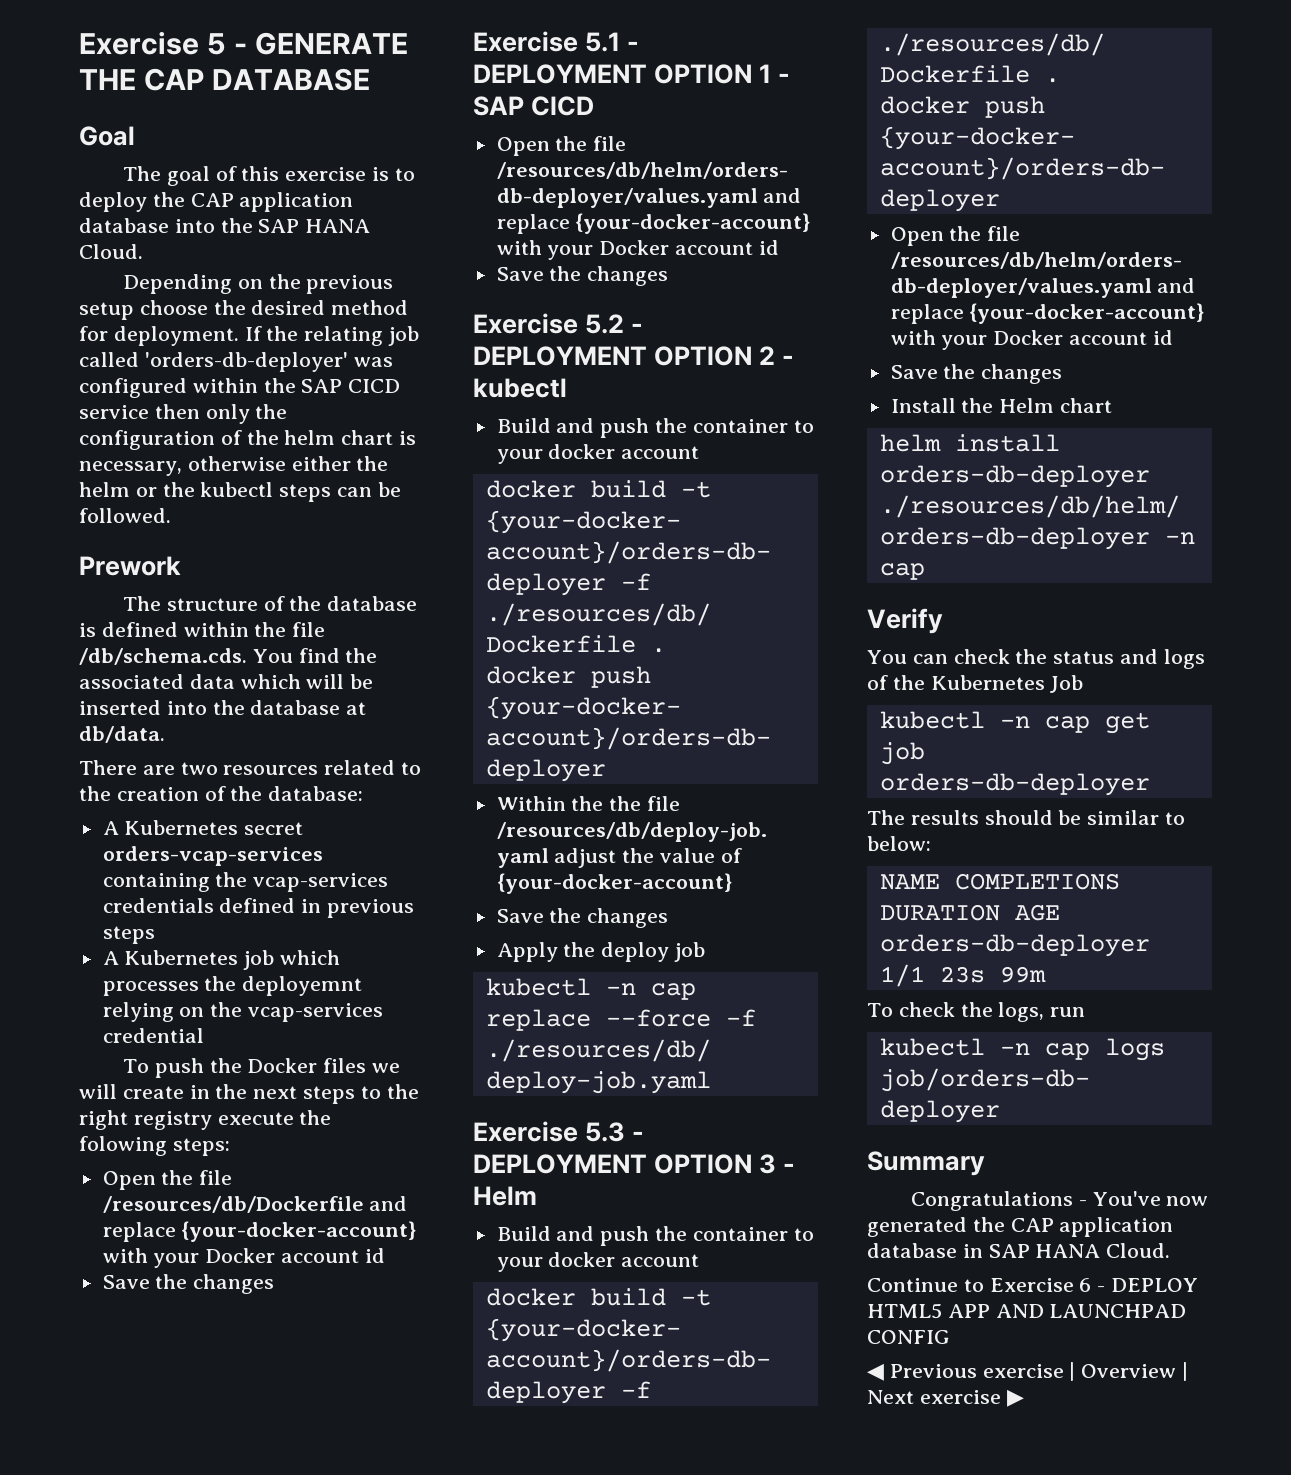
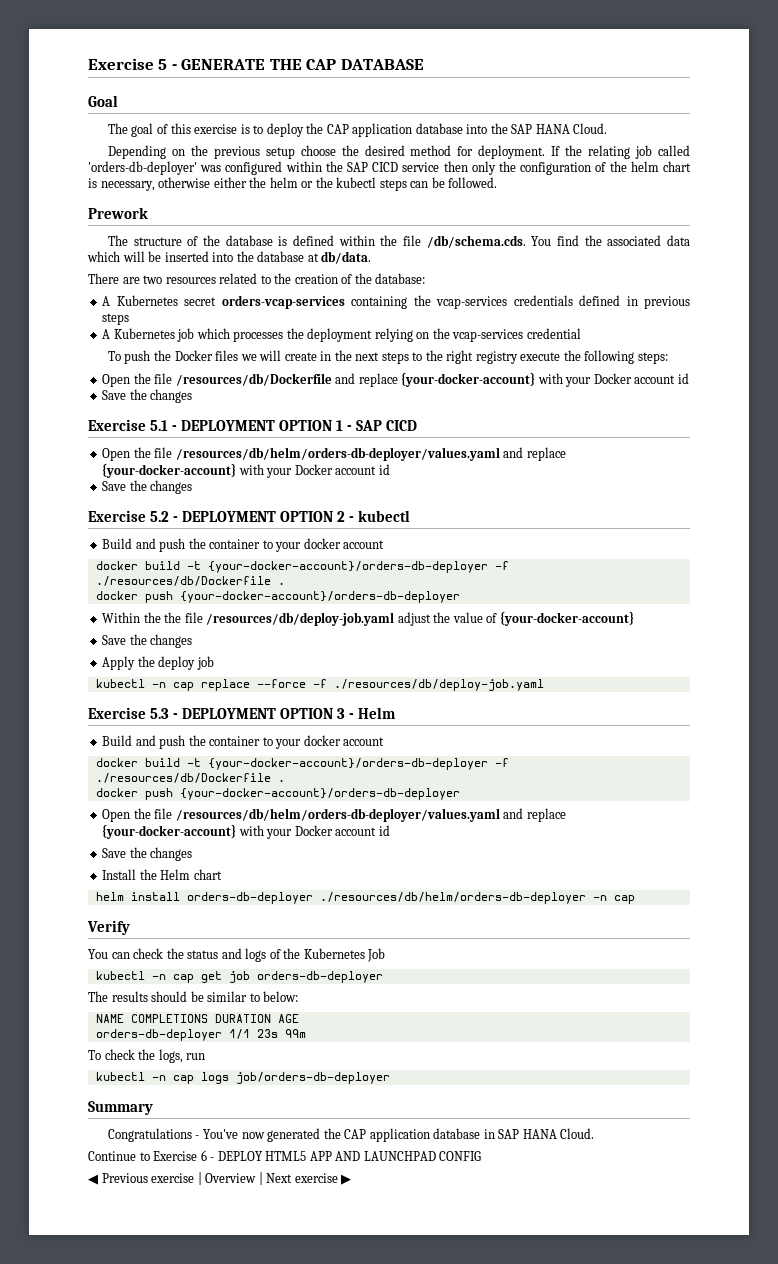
[242,976,363,996] deployemnt -> [307,328,373,342] deployment
[79,1136,167,1156] folowing -> [584,350,635,364] following

